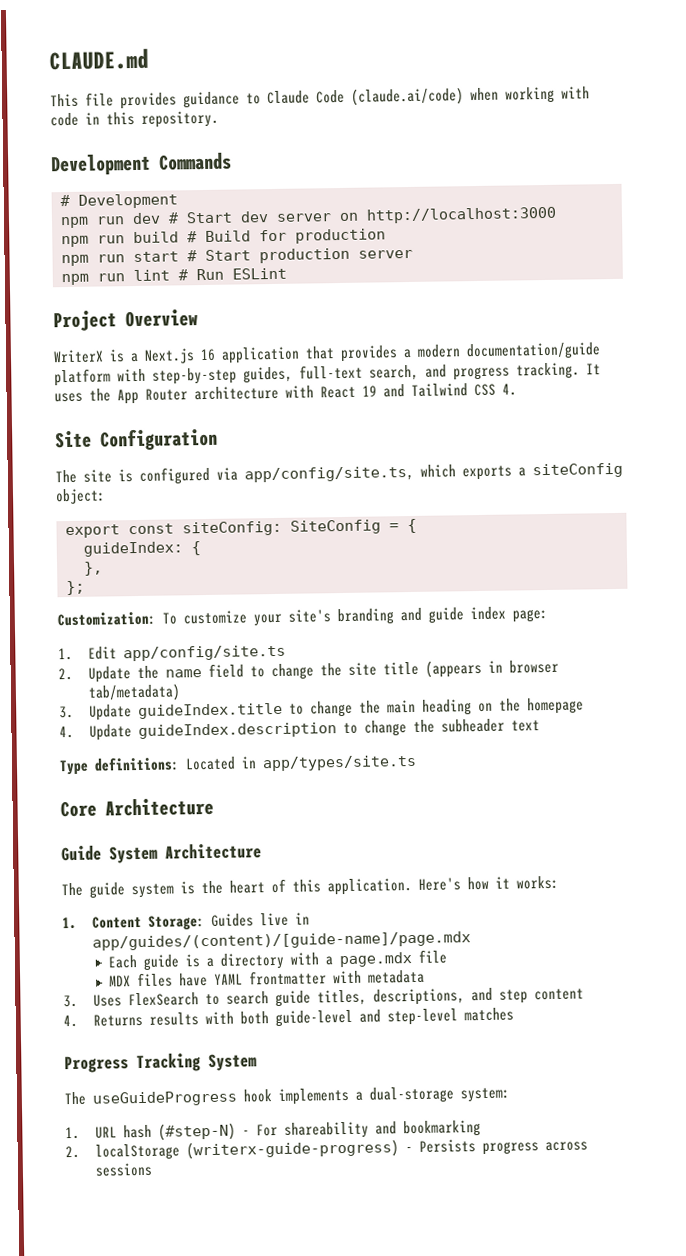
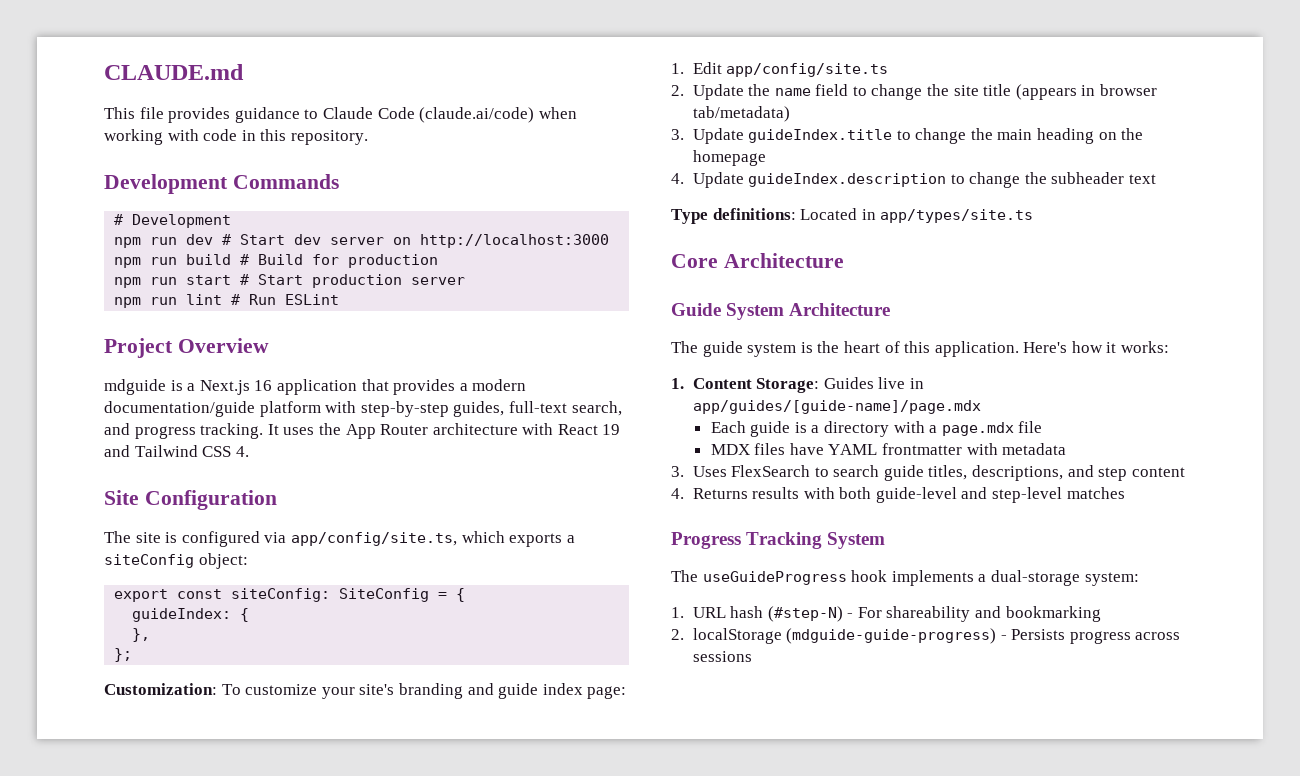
[53,349,104,364] WriterX -> [104,379,166,395] mdguide
[91,931,471,951] app/guides/(content)/[guide-name]/page.mdx -> [692,400,981,414] app/guides/[guide-name]/page.mdx
[185,1139,399,1160] (writerx-guide-progress) -> [786,628,997,644] (mdguide-guide-progress)

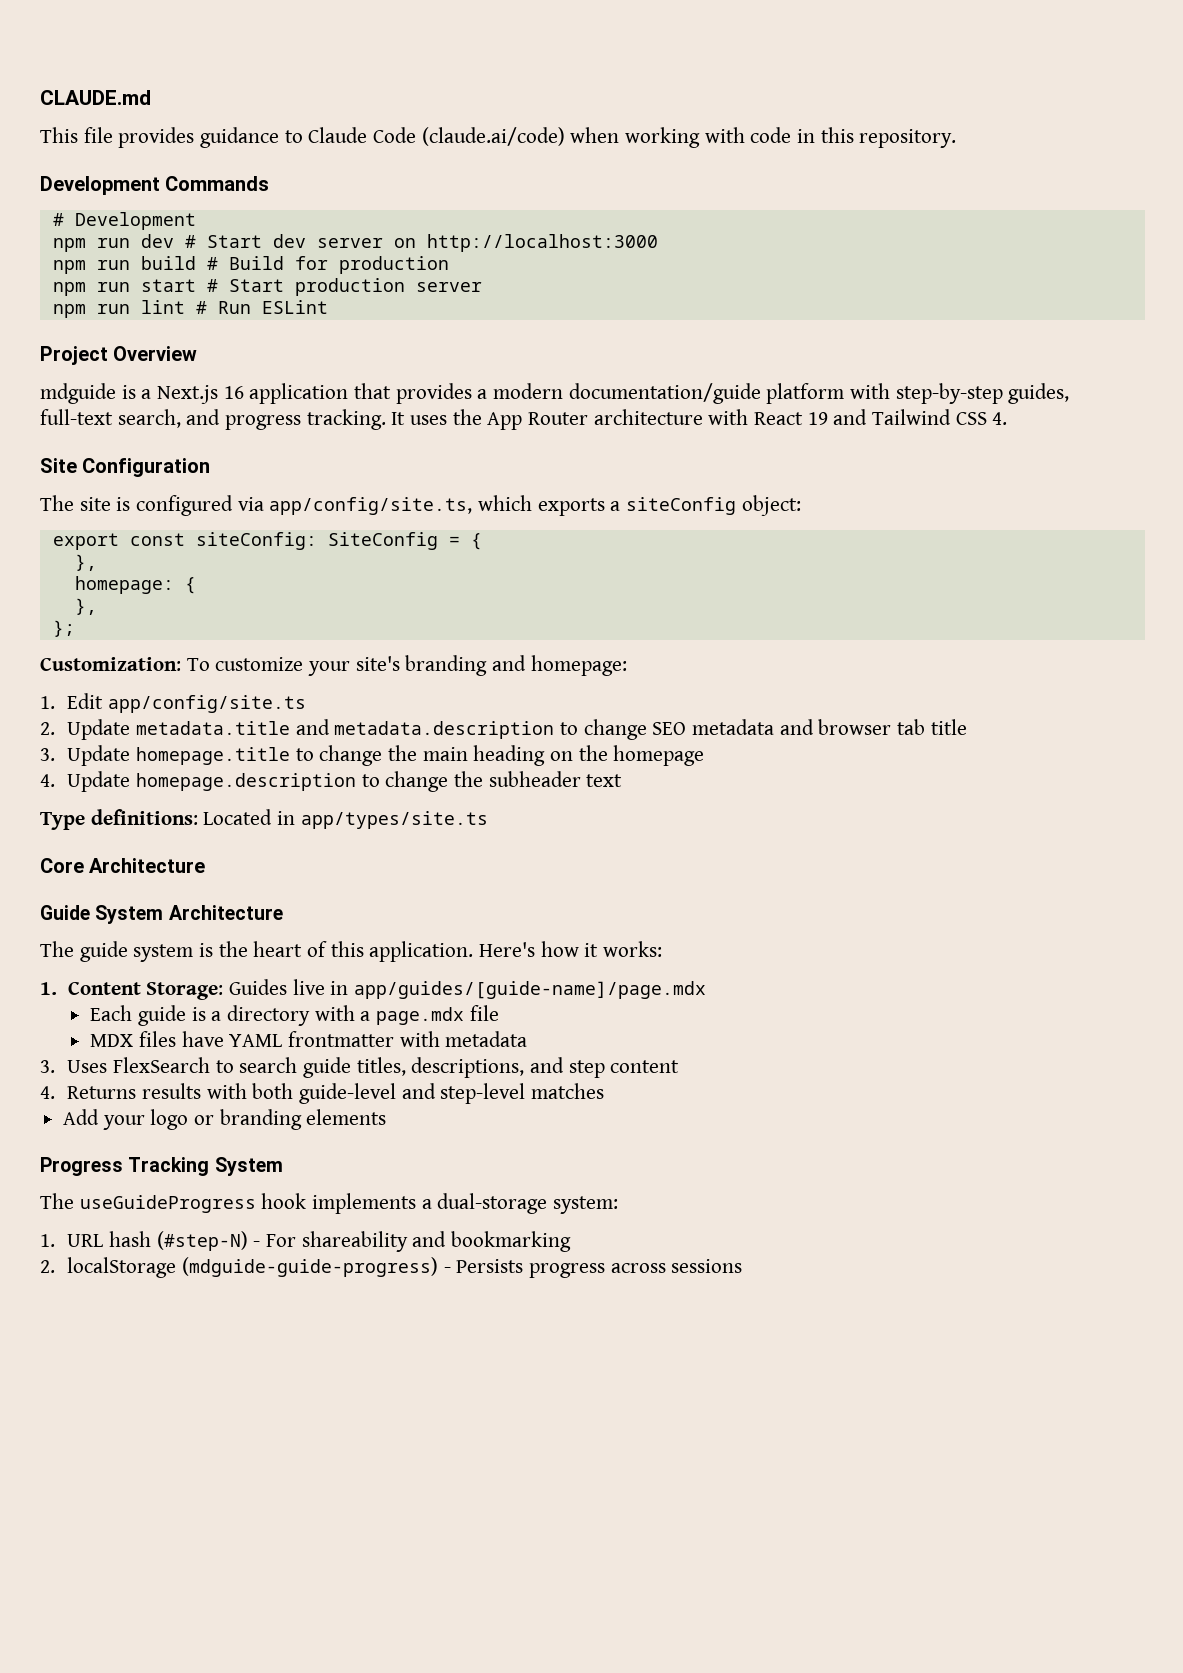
[132,608,232,622] guideIndex: -> [74,554,97,571] [74,576,174,594] }, // homepage:
[498,683,627,699] guide index page: -> [530,655,627,676] homepage:
[748,84,1157,100] [692,106,790,122] the name field to change the site title (appears in browser tab/metadata) -> [135,719,967,740] metadata.title and metadata.description to change SEO metadata and browser tab title
[748,129,893,143] guideIndex.title -> [135,747,290,765] homepage.title
[748,173,947,187] guideIndex.description -> [135,773,356,791] homepage.description
(1125, 493) none -> [63,1109,387,1130] // Add your logo or branding elements

